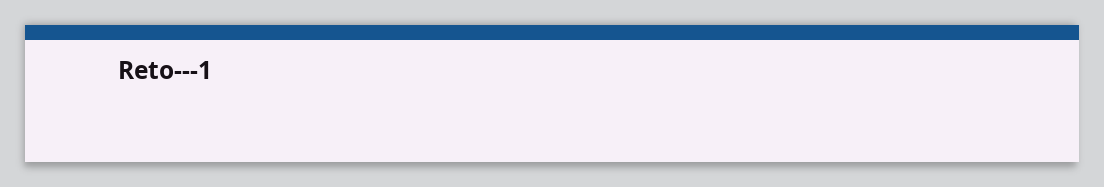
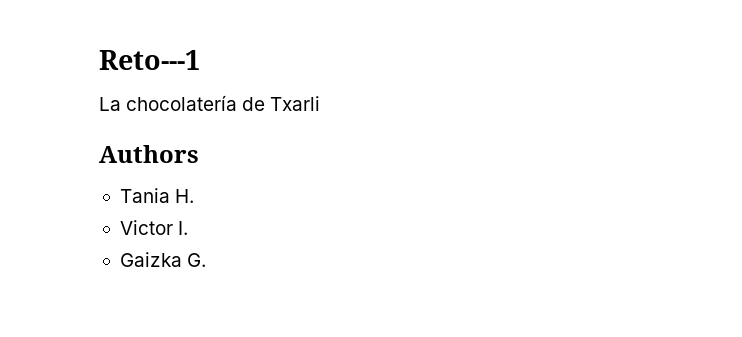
(212, 70) none -> [99,95,321,111] [99,145,199,163] [119,188,195,203] [119,220,189,235] [119,252,207,267] // La chocolatería de Txarli // Authors // Tania H. // Victor I. // Gaizka G.

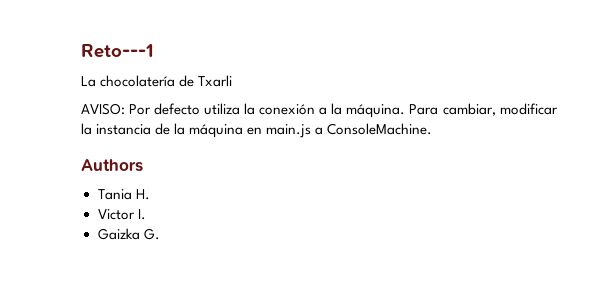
(321, 103) none -> [81,103,558,118] [81,123,433,138] // AVISO: Por defecto utiliza la conexión a la máquina. Para cambiar, modificar la instancia de la máquina en main.js a ConsoleMachine.

